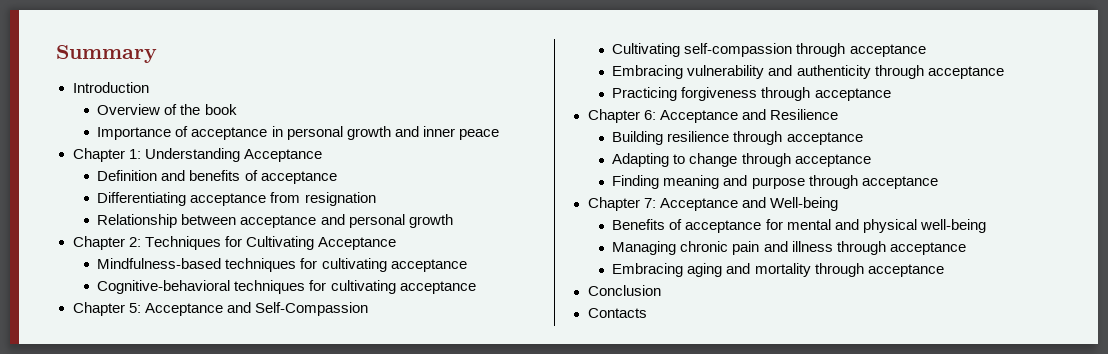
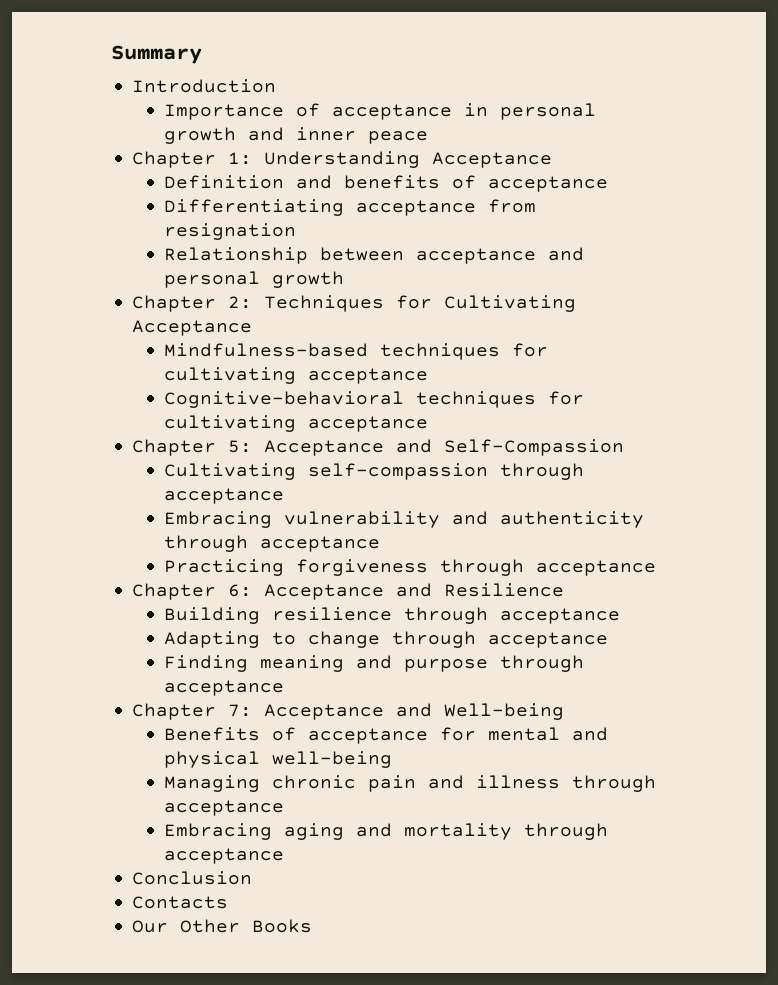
[97,104,237,115] // Overview of the book -> (277, 86) none
(647, 313) none -> [132,919,313,933] // Our Other Books

